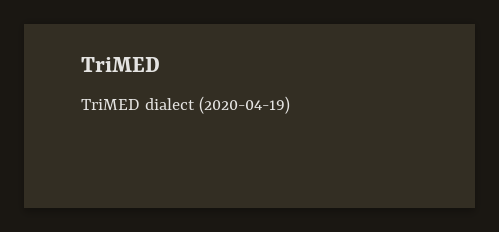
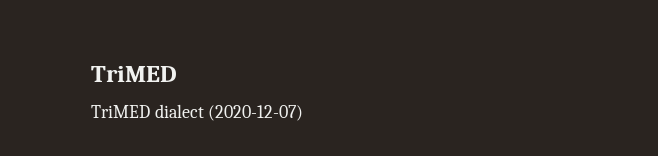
[198,96,290,114] (2020-04-19) -> [208,105,304,121] (2020-12-07)

